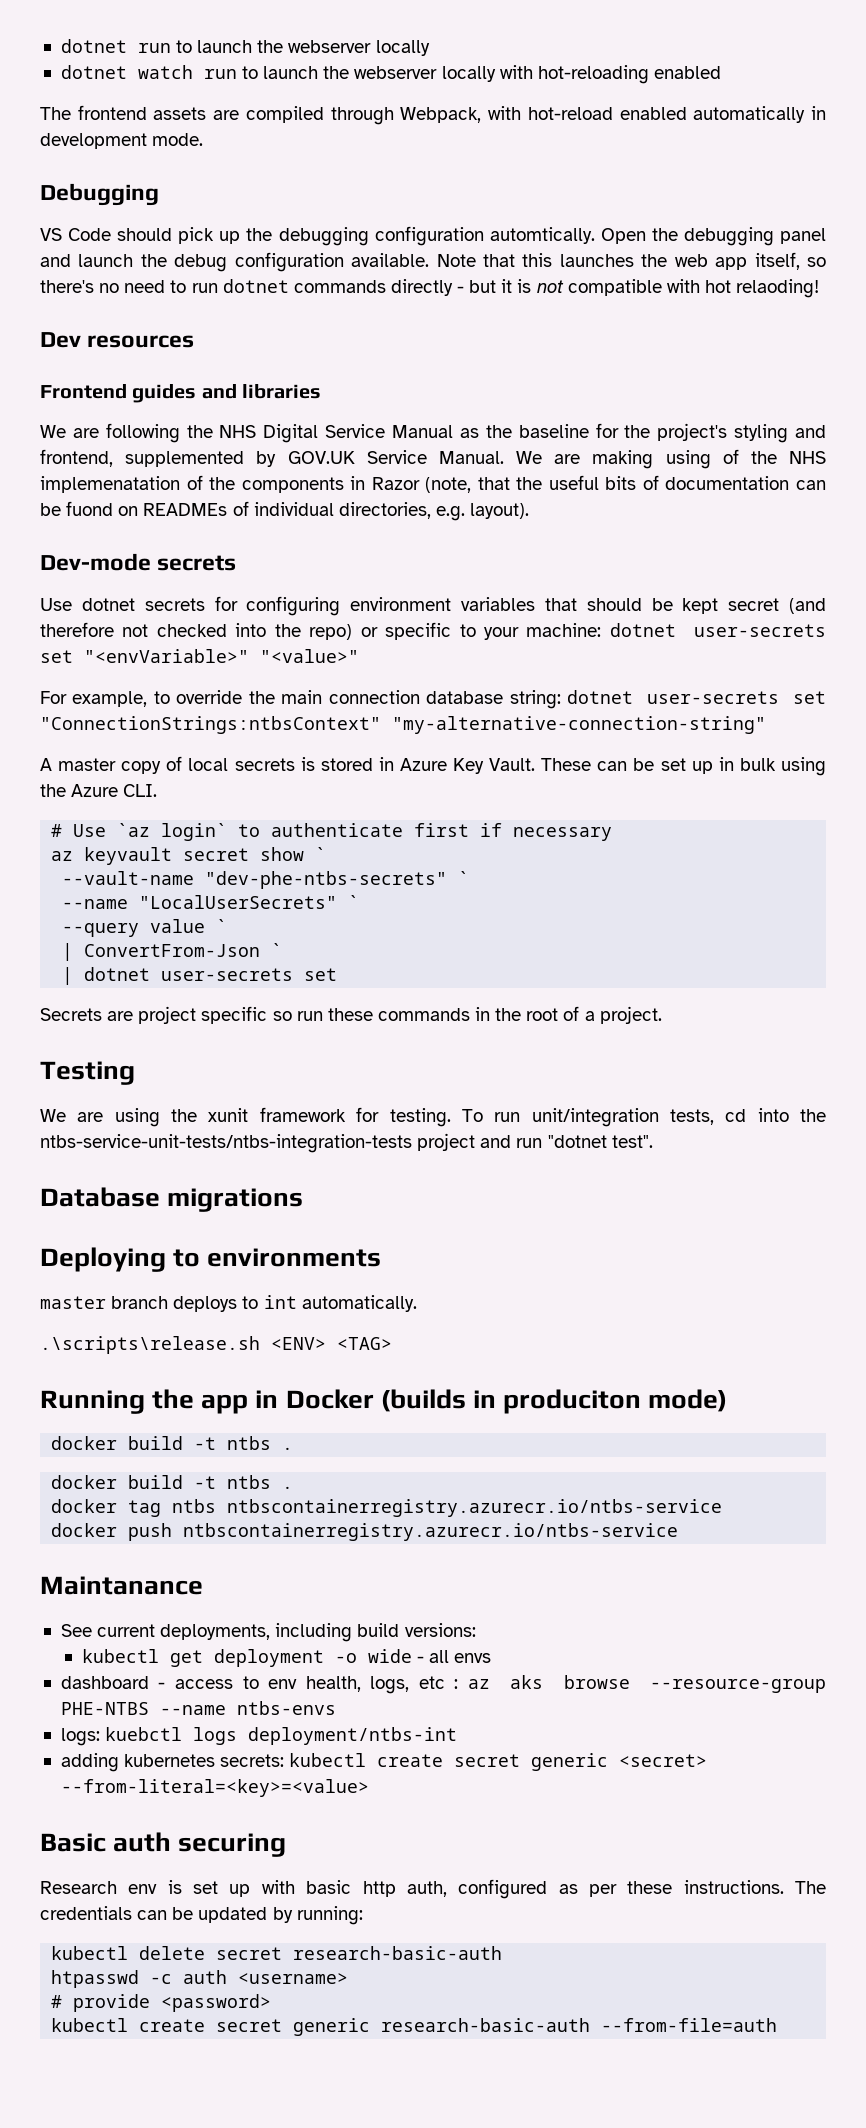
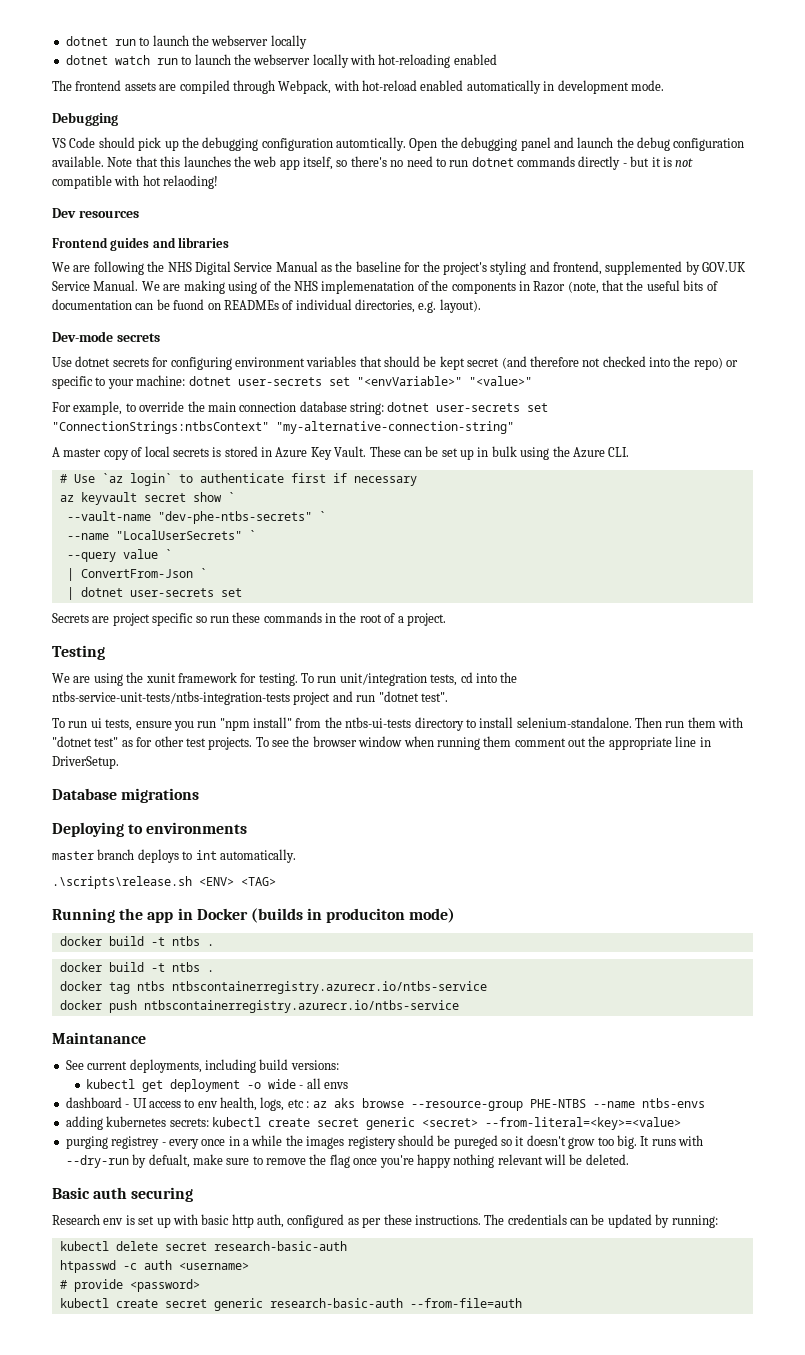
(653, 1141) none -> [52,717,744,731] [52,736,711,750] [52,756,119,769] // To run ui tests, ensure you run "npm install" from the ntbs-ui-tests directory to install selenium-standalone. Then run them with "dotnet test" as for other test projects. To see the browser window when running them comment out the appropriate line in DriverSetup.
(166, 1685) none -> [132,1098,147,1108] UI
[60,1727,458,1746] // logs: kuebctl logs deployment/ntbs-int -> (705, 1103) none
(369, 1788) none -> [65,1135,703,1149] [65,1154,629,1168] // purging registrey - every once in a while the images registery should be pureged so it doesn't grow too big. It runs with --dry-run by defualt, make sure to remove the flag once you're happy nothing relevant will be deleted.

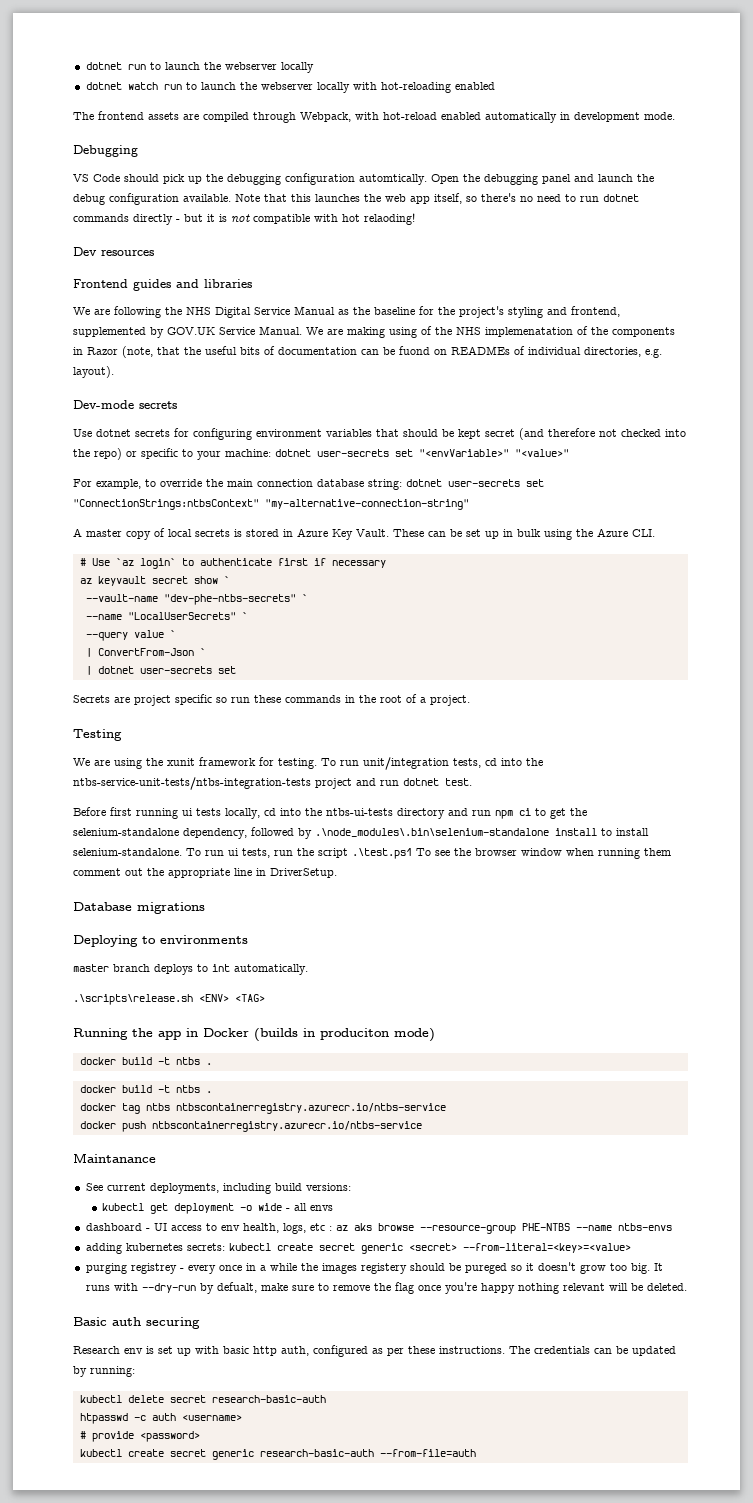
[378,691,448,702] [52,717,744,731] [52,736,253,750] "dotnet test". // To run ui tests, ensure you run "npm install" from the ntbs-ui-tests directory to install selenium-standalone. Then run them with "dotnet test" as for other test projects. -> [403,778,472,786] [73,807,587,819] [73,827,649,839] [73,848,412,859] dotnet test. // Before first running ui tests locally, cd into the ntbs-ui-tests directory and run npm ci to get the selenium-standalone dependency, followed by .\node_modules\.bin\selenium-standalone install to install selenium-standalone. To run ui tests, run the script .\test.ps1

